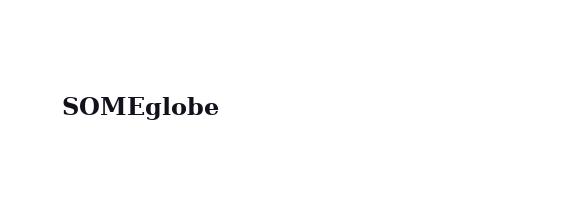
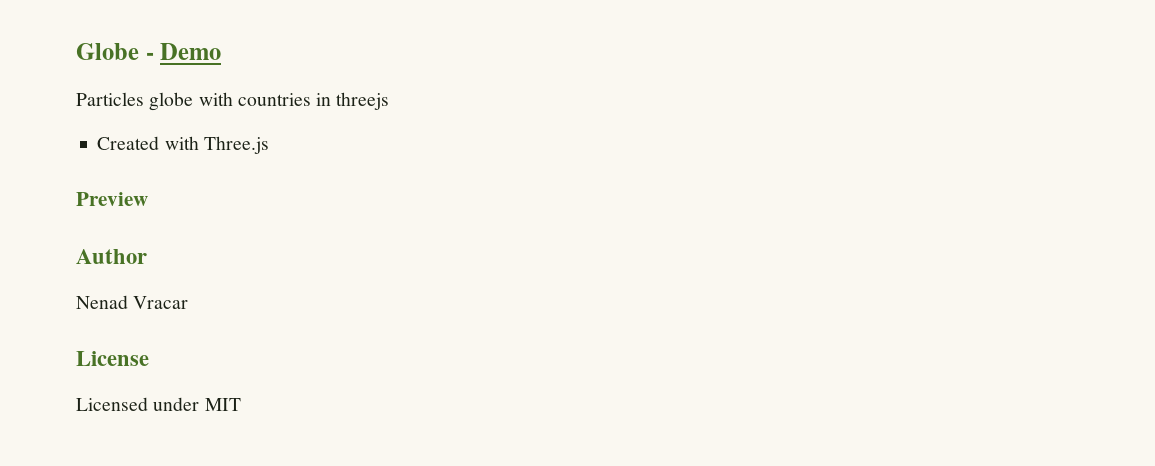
[62,97,219,120] SOMEglobe -> [76,43,222,60] [76,92,390,111] [97,136,269,154] [76,192,148,206] [76,249,147,264] [76,295,189,309] [76,351,149,366] [76,397,241,411] Globe - Demo // Particles globe with countries in threejs // Created with Three.js // Preview // Author // Nenad Vracar // License // Licensed under MIT

